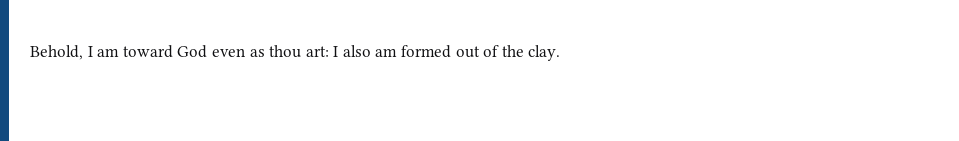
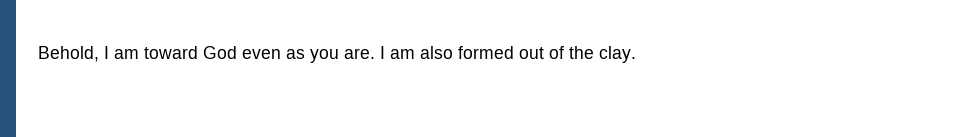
[269,45,398,58] thou art: I also am -> [310,46,453,63] you are. I am also

